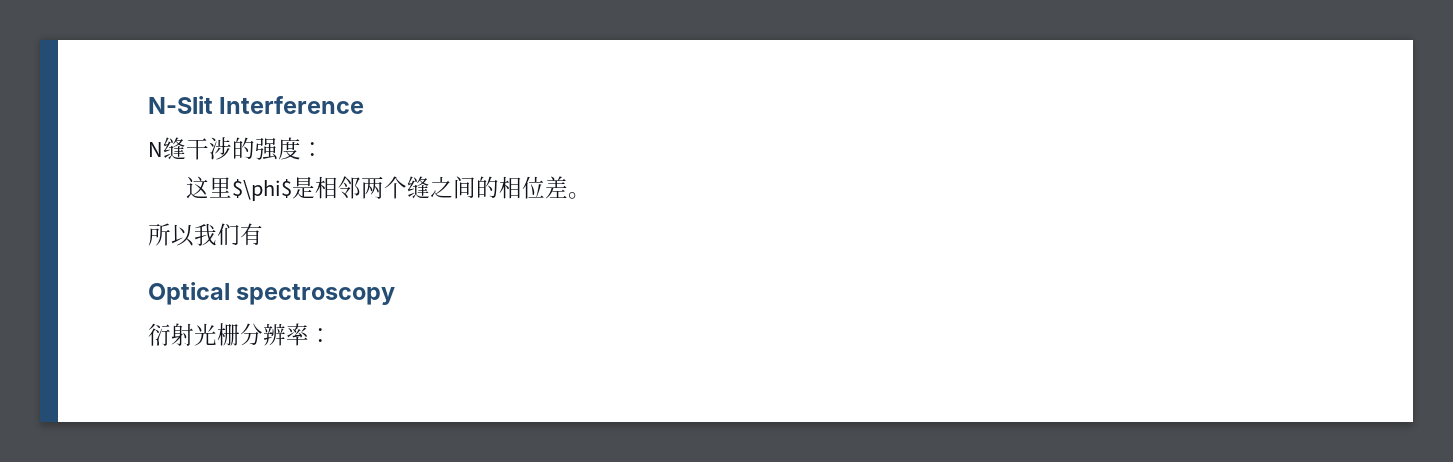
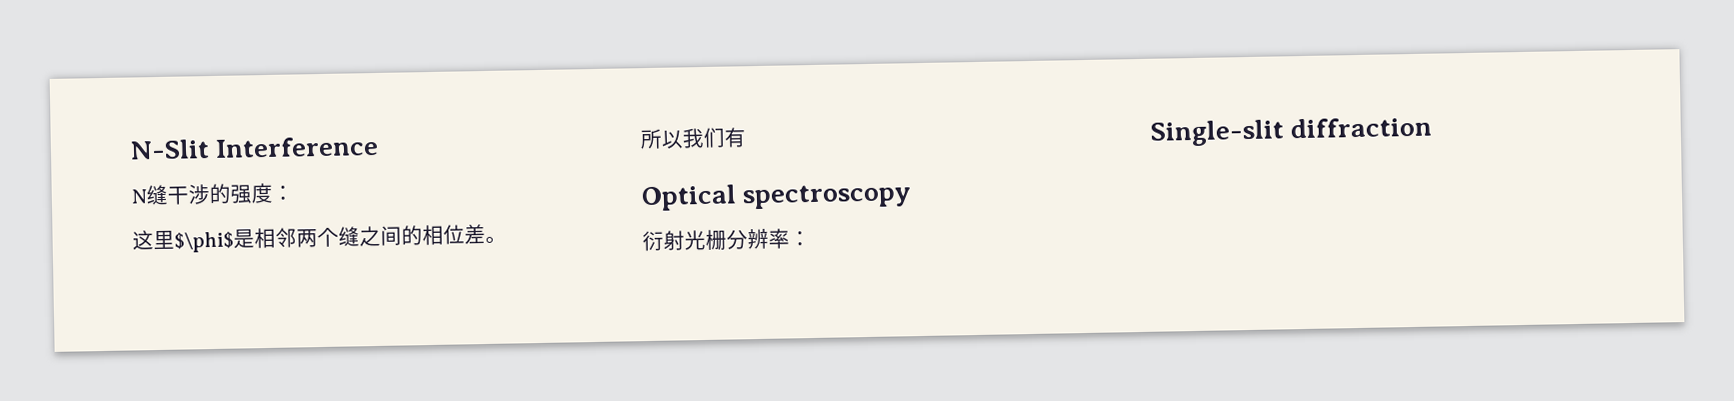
(332, 335) none -> [1150,116,1433,147] // Single-slit diffraction

